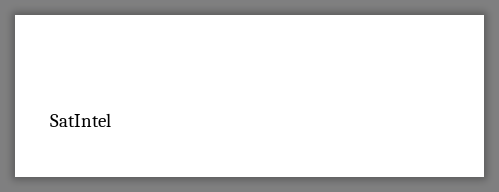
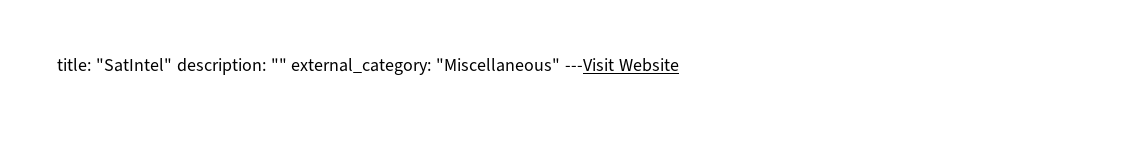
[50,113,111,127] SatIntel -> [57,58,680,75] title: "SatIntel" description: "" external_category: "Miscellaneous" ---Visit Website

